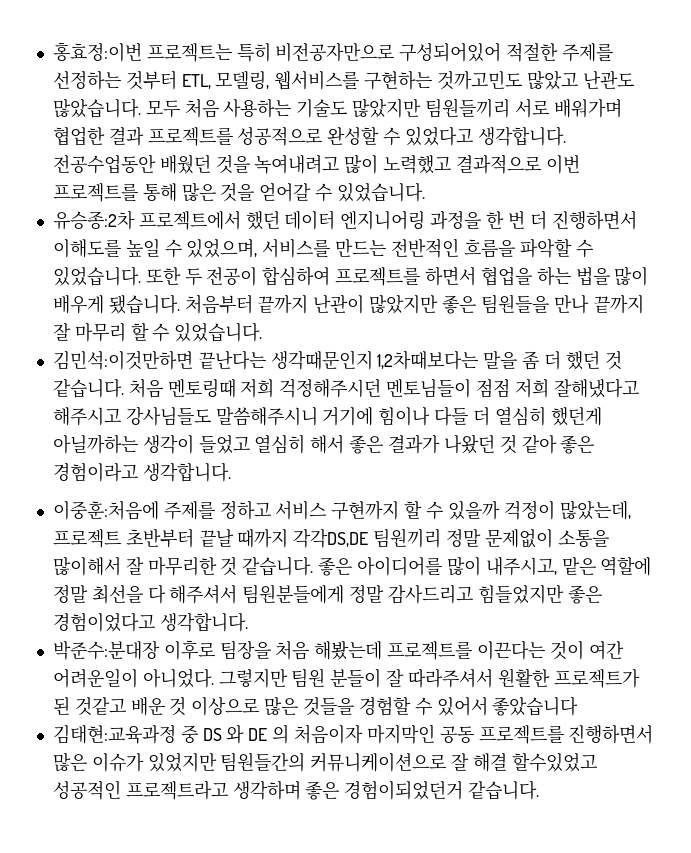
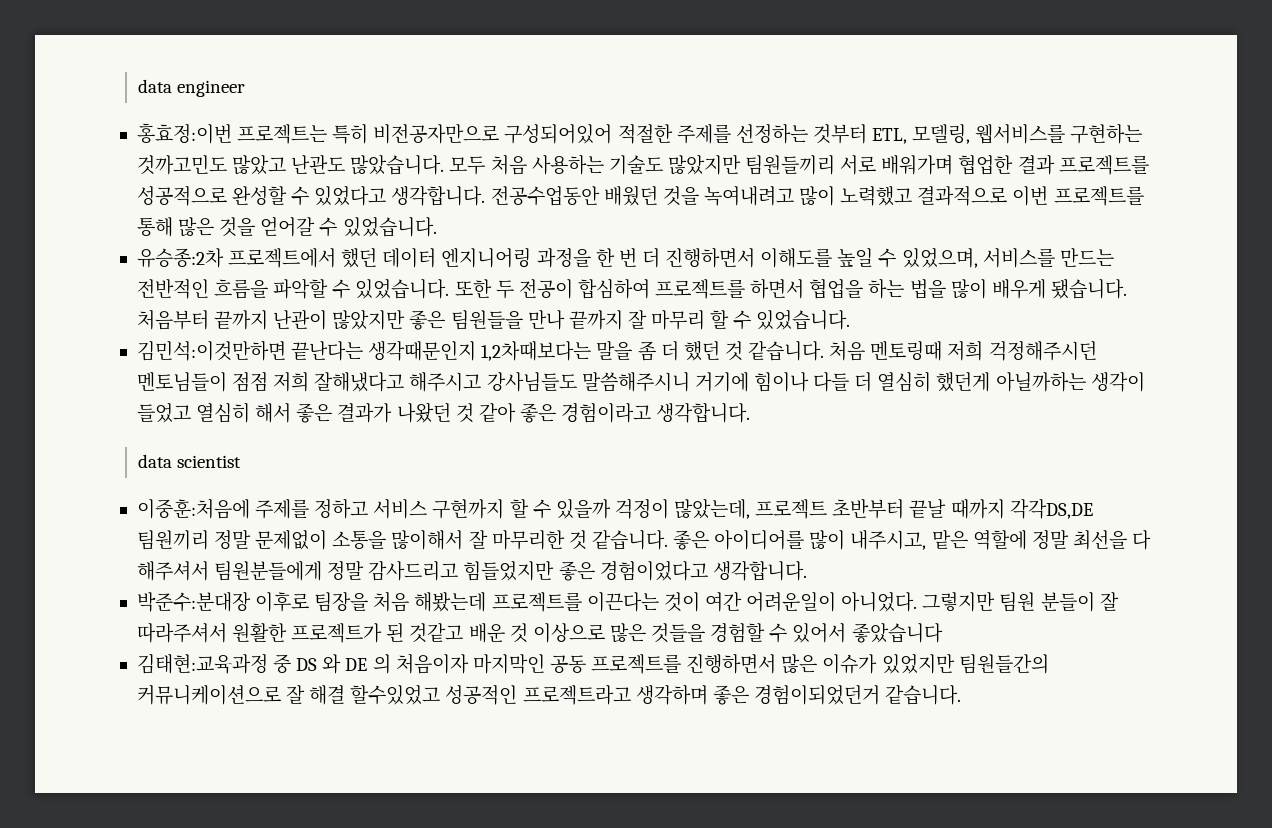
(52, 52) none -> [137,79,246,97] data engineer //
(231, 472) none -> [137,454,242,468] // data scientist

